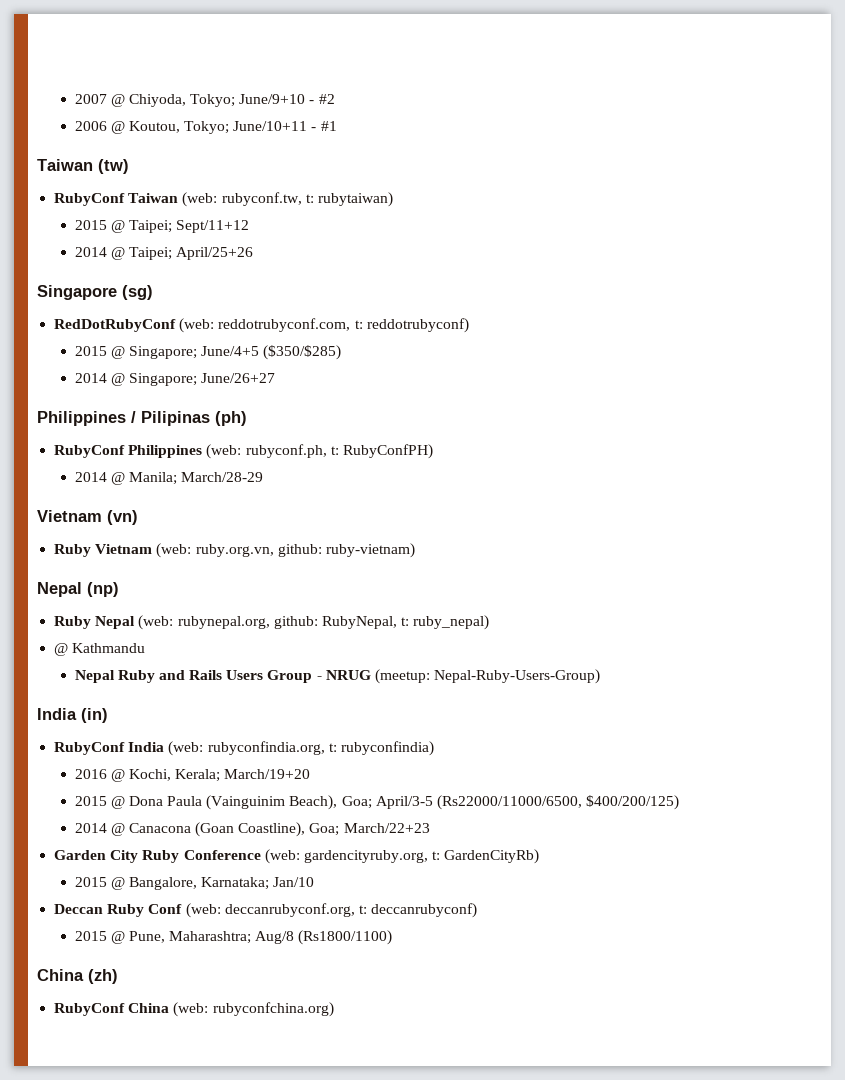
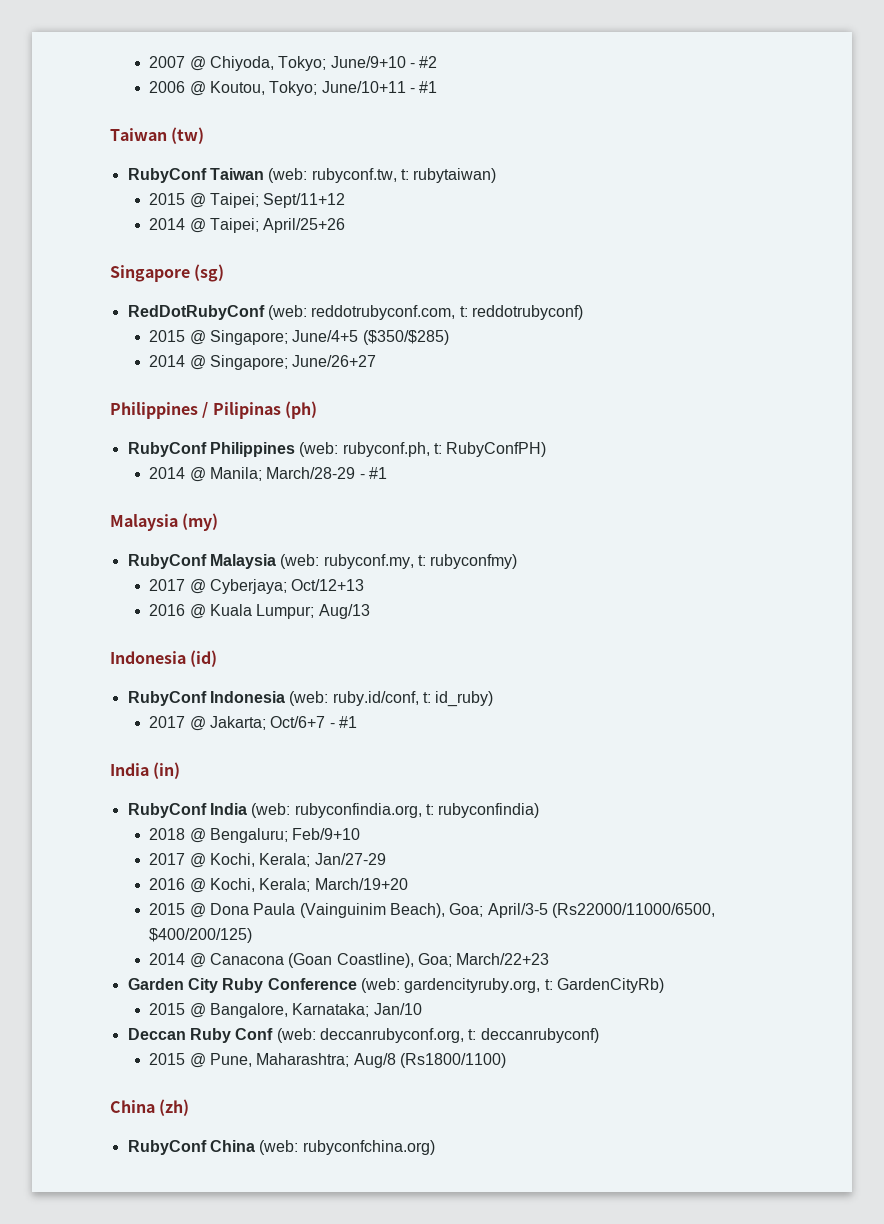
[37,510,138,525] [54,543,415,558] [37,582,119,597] [54,615,490,630] [54,643,146,656] [74,669,601,684] // Vietnam (vn) // Ruby Vietnam (web: ruby.org.vn, github: ruby-vietnam) // Nepal (np) // Ruby Nepal (web: rubynepal.org, github: RubyNepal, t: ruby_nepal) // @ Kathmandu // Nepal Ruby and Rails Users Group - NRUG (meetup: Nepal-Ruby-Users-Group) -> [359,467,387,479] [110,513,219,531] [127,554,518,569] [149,579,365,594] [149,604,370,619] [110,650,218,667] [127,691,494,707] [149,716,357,731] - #1 // Malaysia (my) // RubyConf Malaysia (web: rubyconf.my, t: rubyconfmy) // 2017 @ Cyberjaya; Oct/12+13 // 2016 @ Kuala Lumpur; Aug/13 // Indonesia (id) // RubyConf Indonesia (web: ruby.id/conf, t: id_ruby) // 2017 @ Jakarta; Oct/6+7 - #1
(434, 748) none -> [149,828,361,843] [149,853,386,868] // 2018 @ Bengaluru; Feb/9+10 // 2017 @ Kochi, Kerala; Jan/27-29

